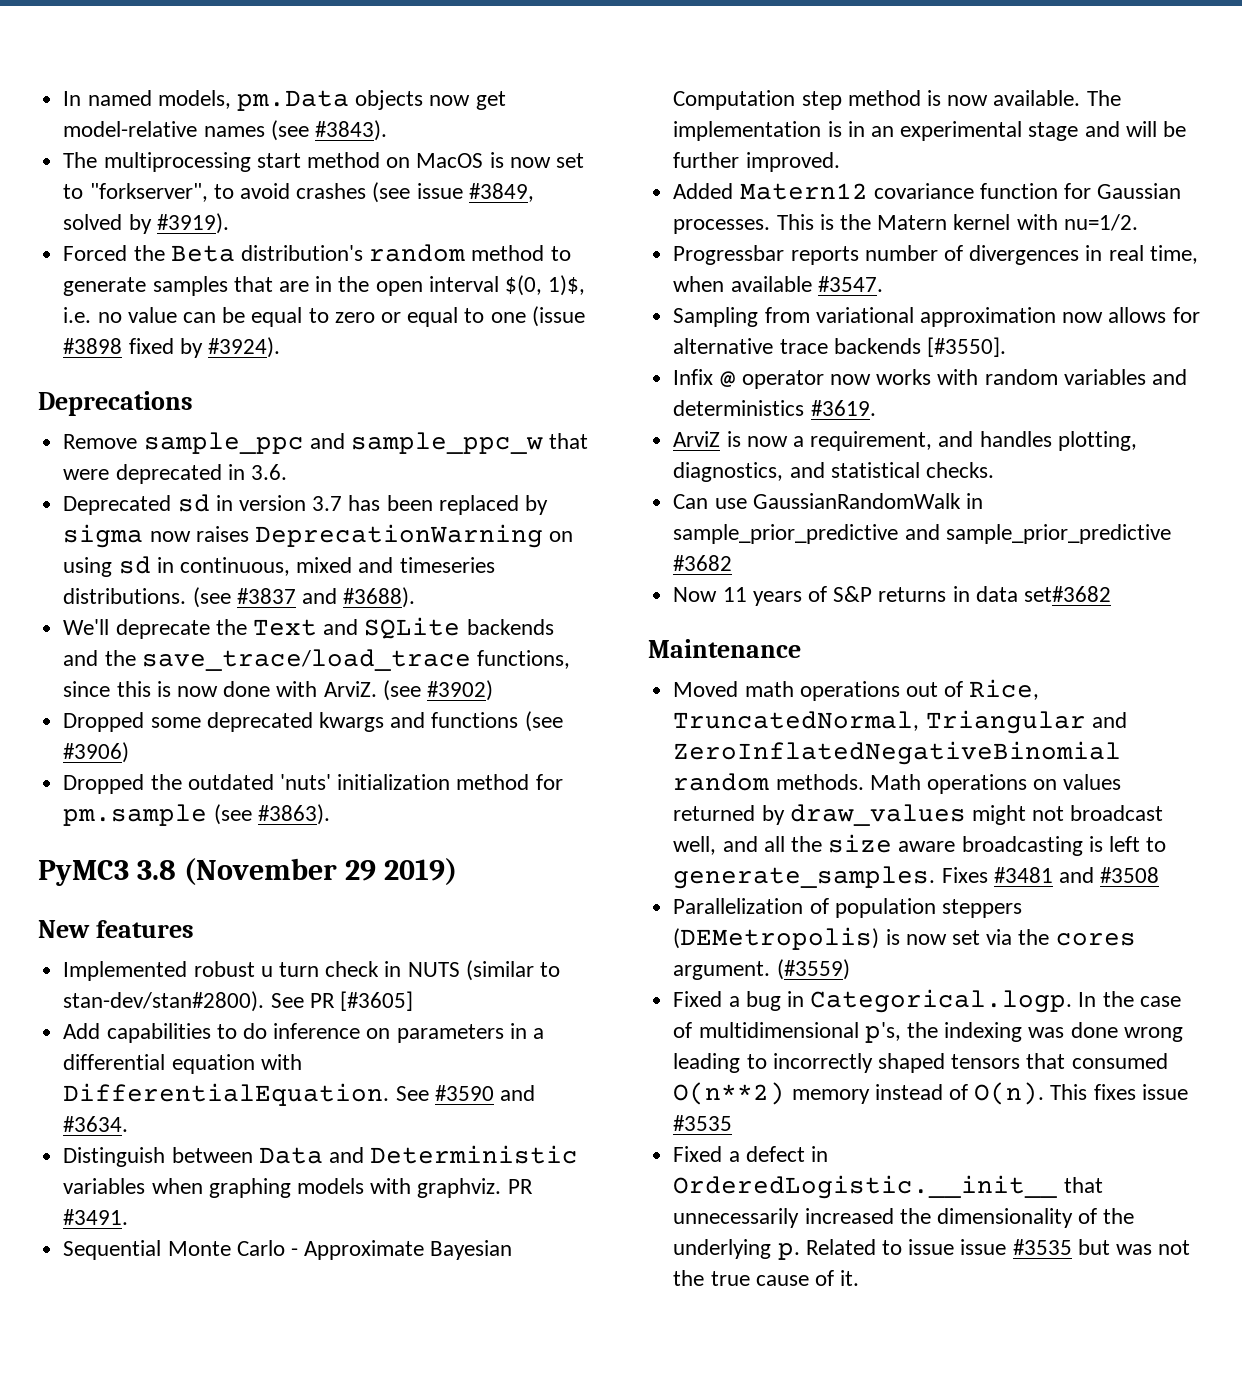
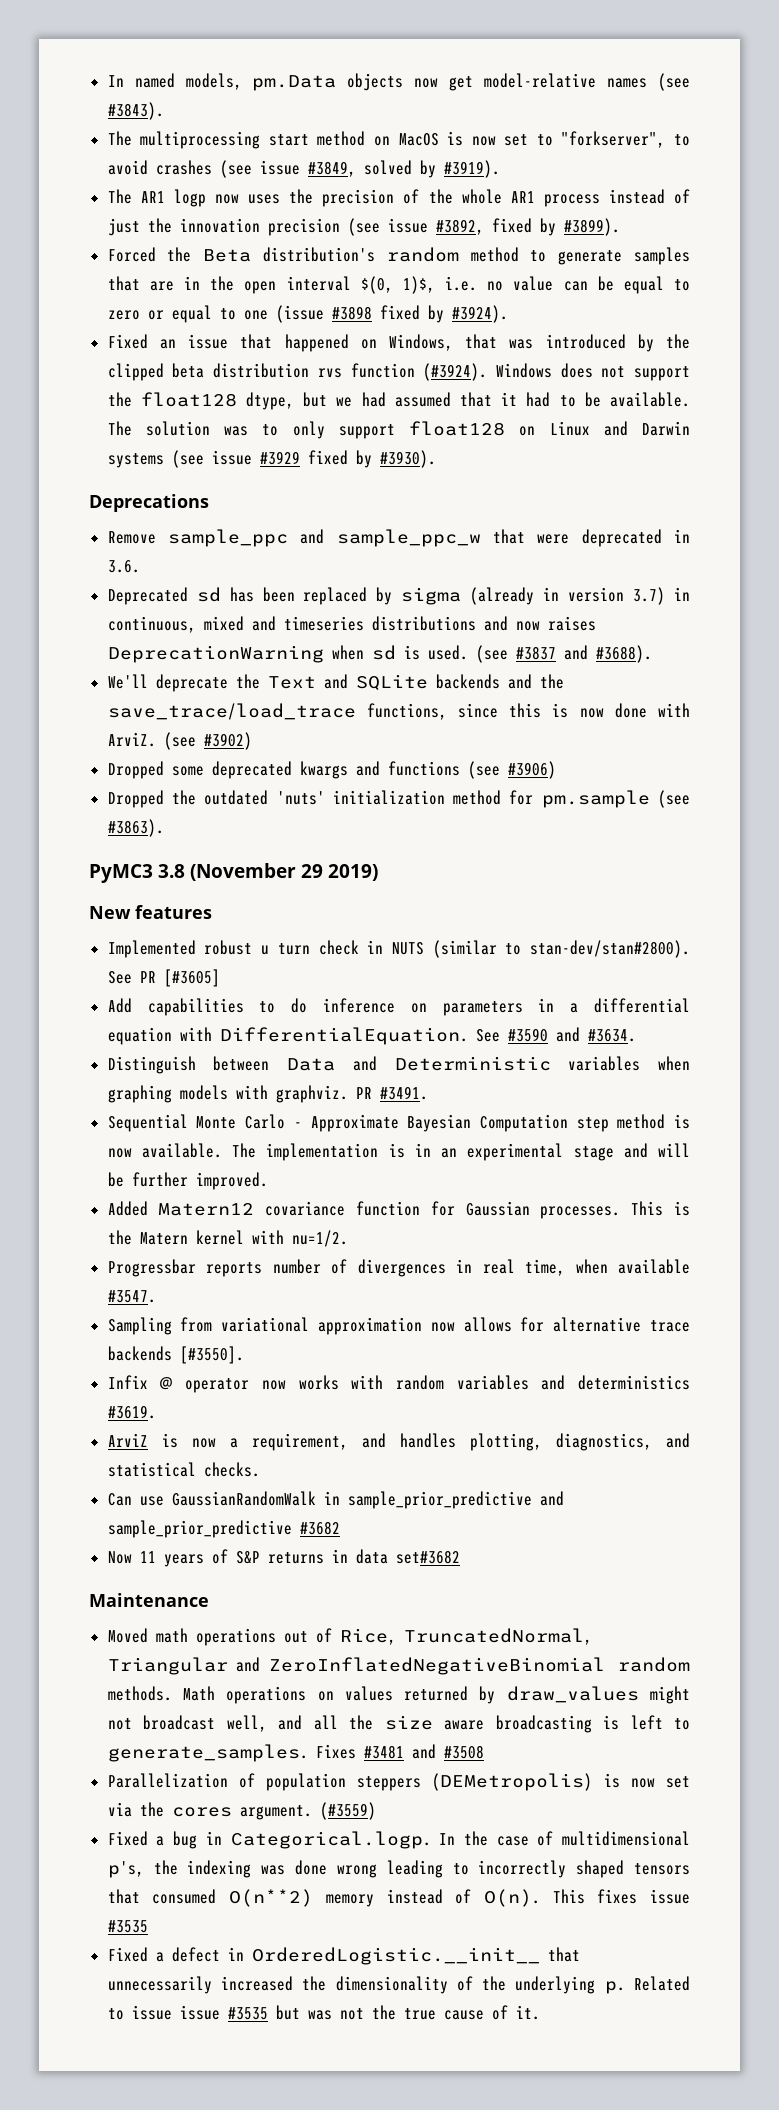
(229, 223) none -> [107,189,691,207] [107,218,620,236] // The AR1 logp now uses the precision of the whole AR1 process instead of just the innovation precision (see issue #3892, fixed by #3899).
(280, 347) none -> [107,334,690,352] [107,363,690,381] [107,392,690,410] [107,421,690,439] [107,450,436,468] // Fixed an issue that happened on Windows, that was introduced by the clipped beta distribution rvs function (#3924). Windows does not support the float128 dtype, but we had assumed that it had to be available. The solution was to only support float128 on Linux and Darwin systems (see issue #3929 fixed by #3930).
[215,495,343,511] in version 3.7 -> (221, 594) none
[149,524,574,548] [63,556,151,577] now raises DeprecationWarning on using sd -> [470,587,666,605] (already in version 3.7)
[63,588,187,604] distributions. -> [371,616,596,631] [107,645,468,663] distributions and now raises DeprecationWarning when sd is used.

